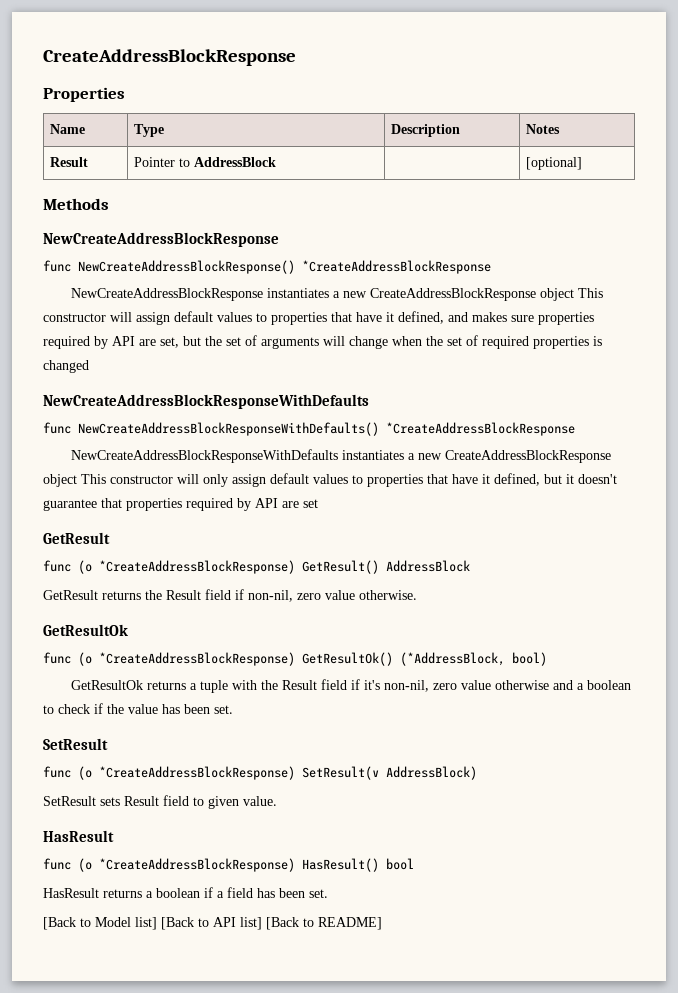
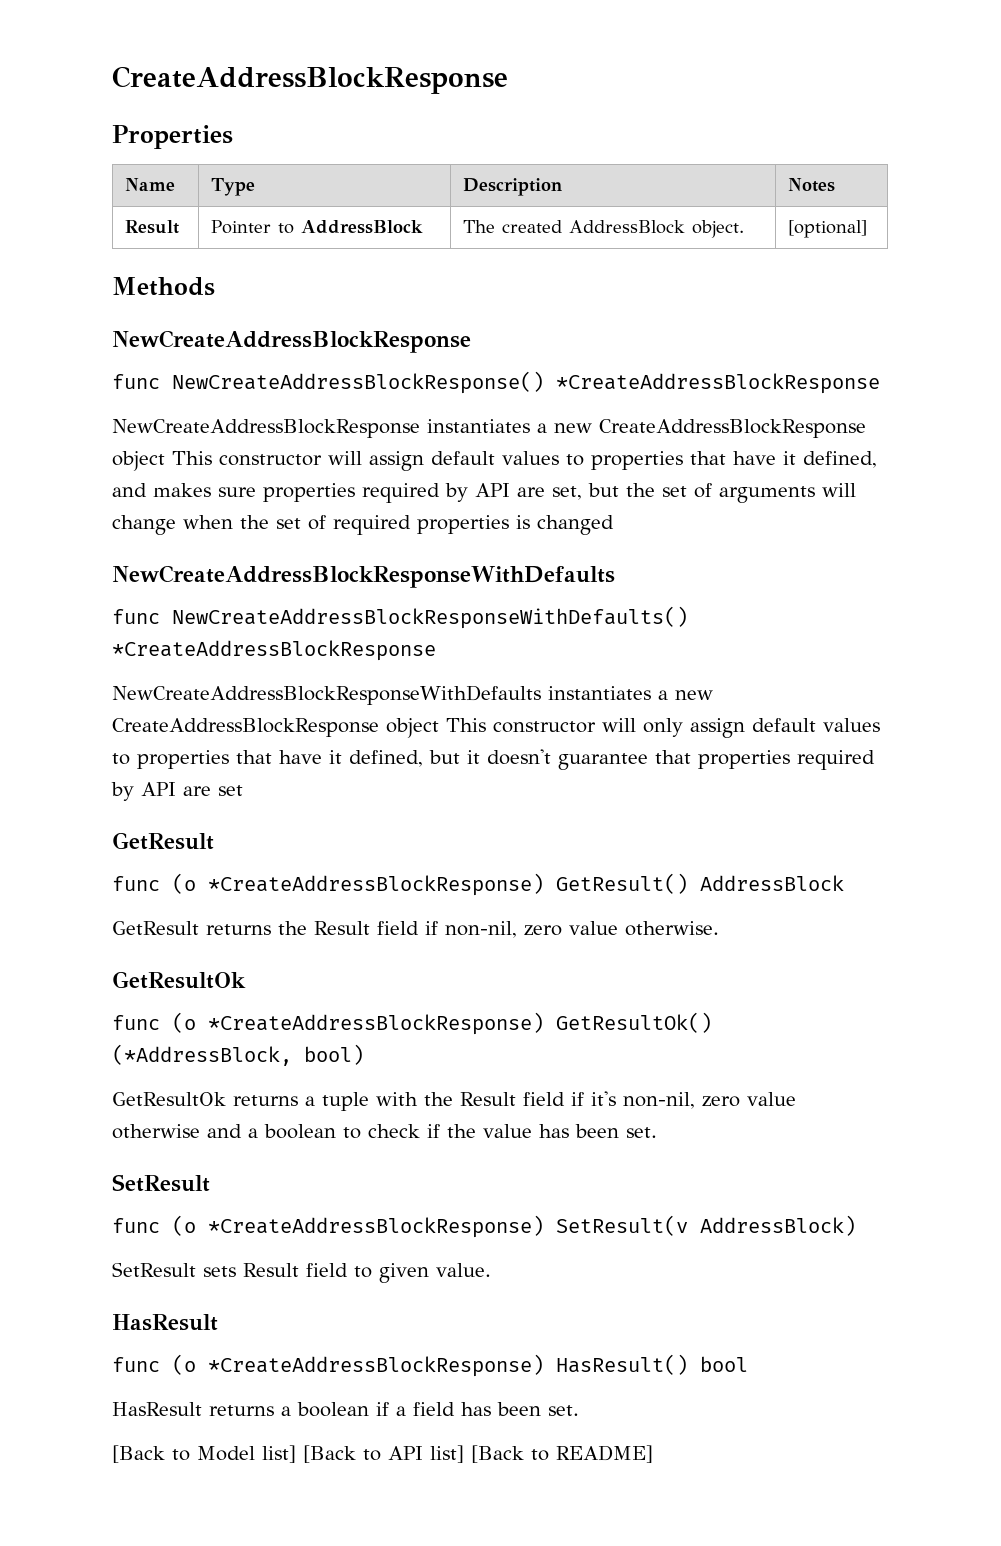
(276, 162) none -> [463,220,745,238] The created AddressBlock object.

